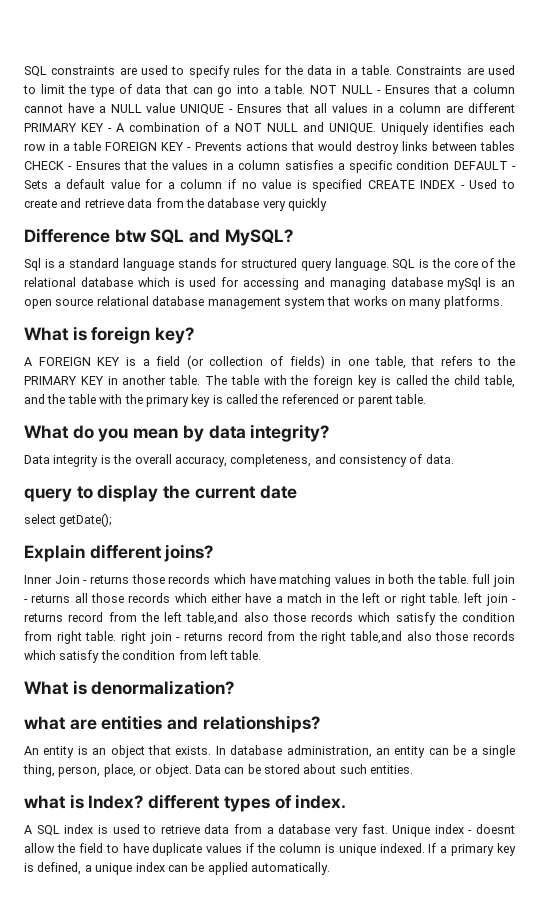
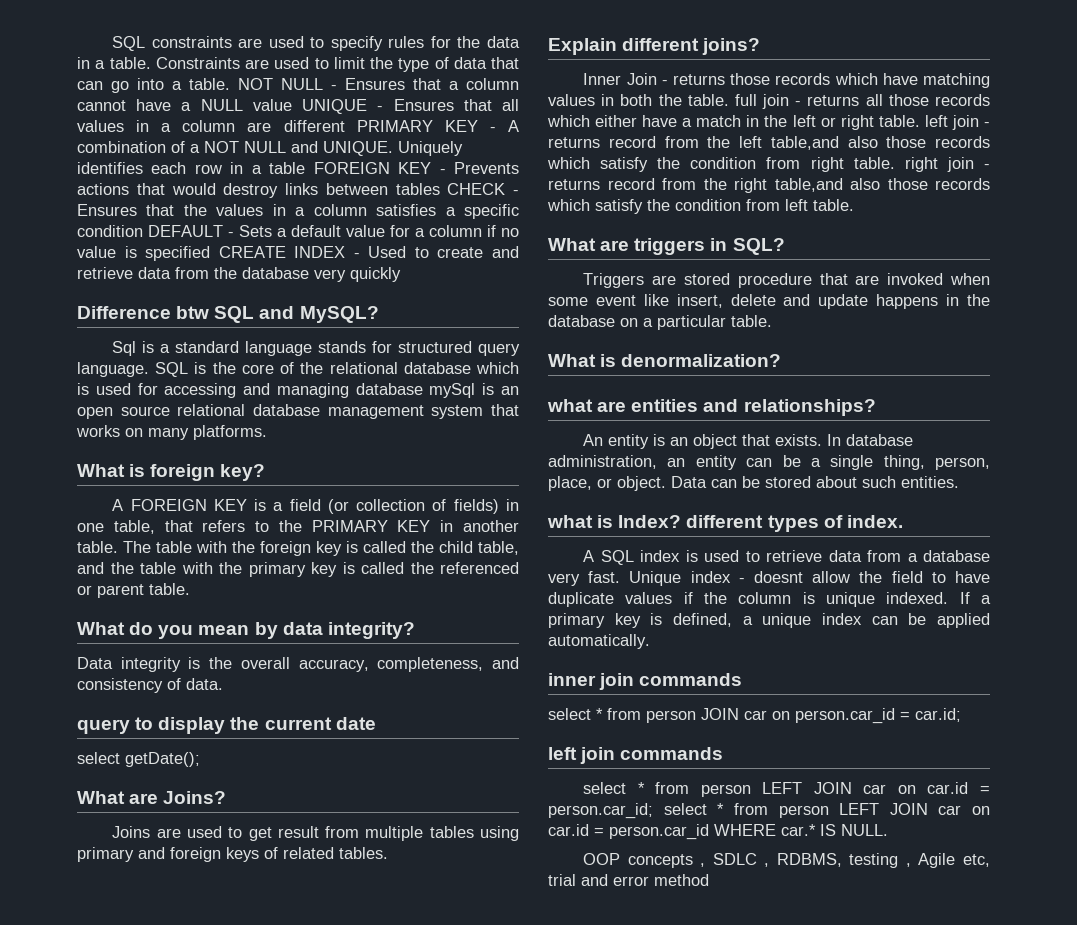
(113, 520) none -> [77,791,227,804] [112,826,519,841] [77,847,388,862] // What are Joins? // Joins are used to get result from multiple tables using primary and foreign keys of related tables.
(262, 655) none -> [548,238,785,255] [583,273,990,288] [548,294,991,309] [548,315,772,330] // What are triggers in SQL? // Triggers are stored procedure that are invoked when some event like insert, delete and update happens in the database on a particular table.
(330, 868) none -> [548,673,743,690] [548,708,961,724] [548,747,724,764] [583,782,990,797] [548,803,990,819] [548,824,888,840] [583,853,990,868] [548,874,709,886] // inner join commands // select * from person JOIN car on person.car_id = car.id; // left join commands // select * from person LEFT JOIN car on car.id = person.car_id; select * from person LEFT JOIN car on car.id = person.car_id WHERE car.* IS NULL. // OOP concepts , SDLC , RDBMS, testing , Agile etc, trial and error method

